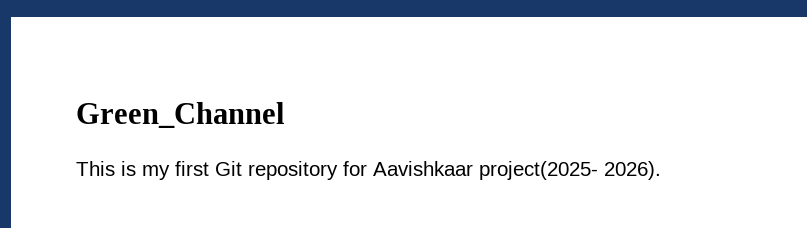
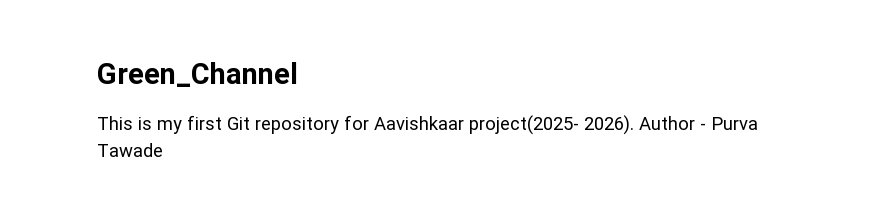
(661, 170) none -> [639,116,758,130] [97,143,163,157] Author - Purva Tawade

